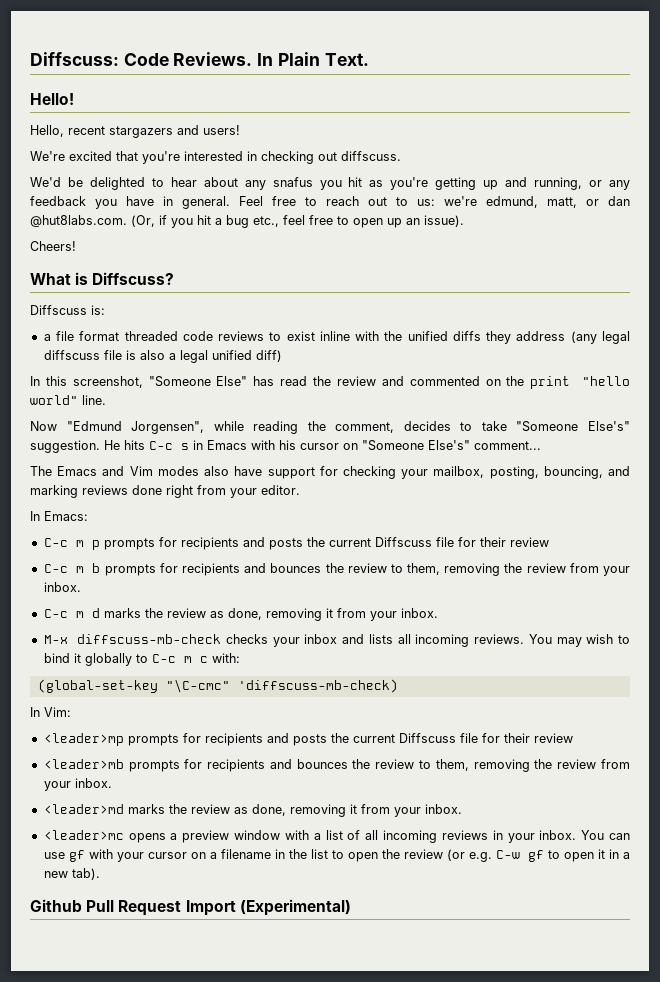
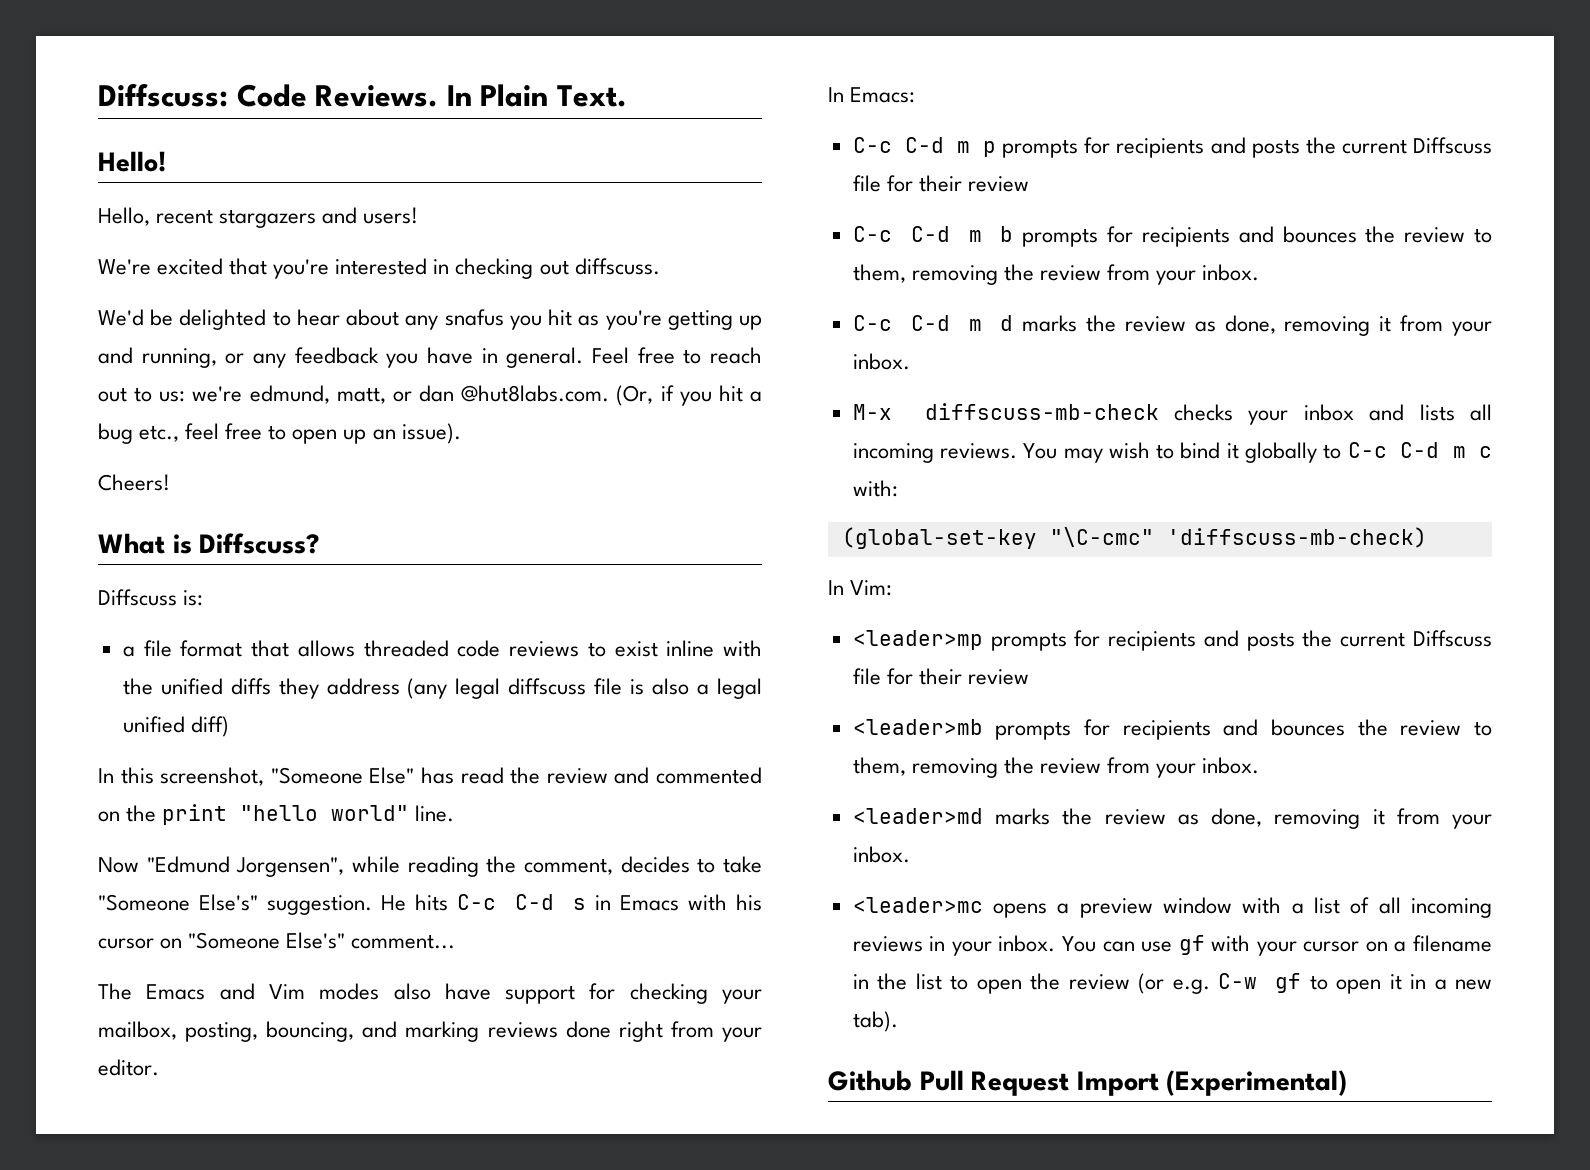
(120, 336) none -> [251,640,355,657] that allows
(173, 445) none -> [514,894,554,910] C-d
(68, 542) none -> [904,137,944,153] C-d
(68, 568) none -> [910,226,950,242] C-d
(68, 613) none -> [910,315,950,331] C-d
(176, 658) none -> [1400,442,1440,458] C-d

